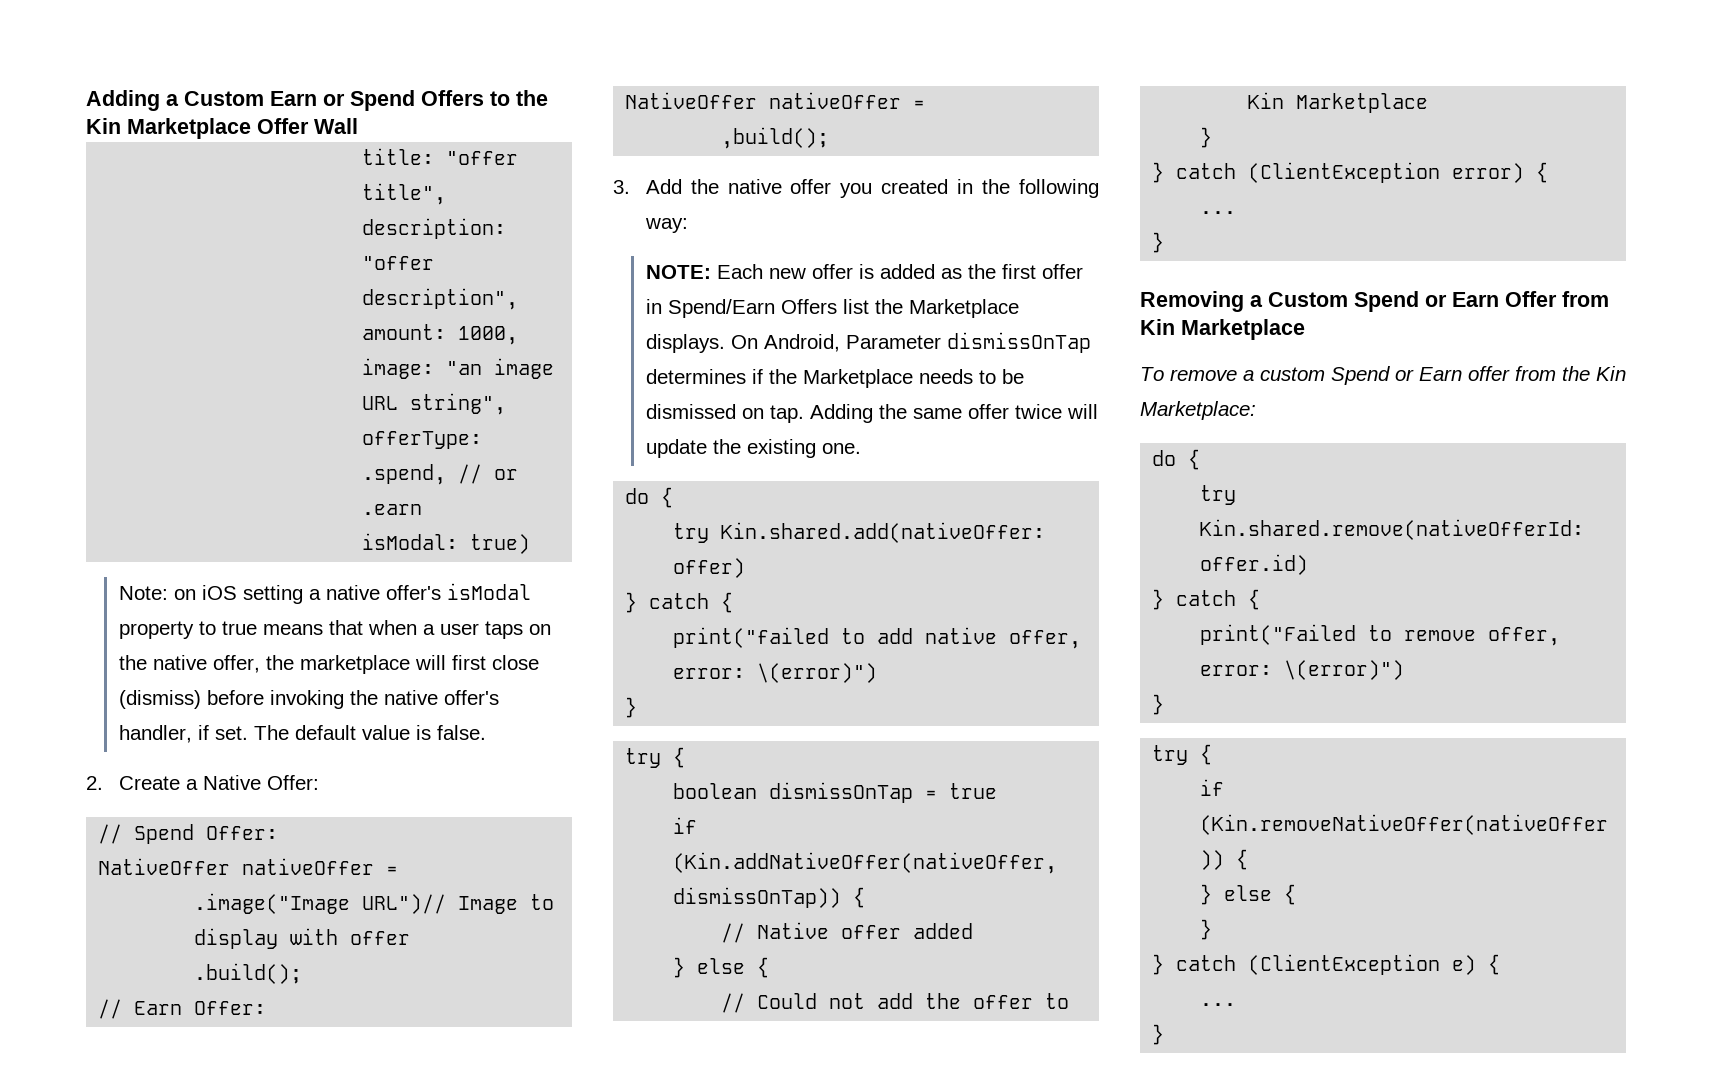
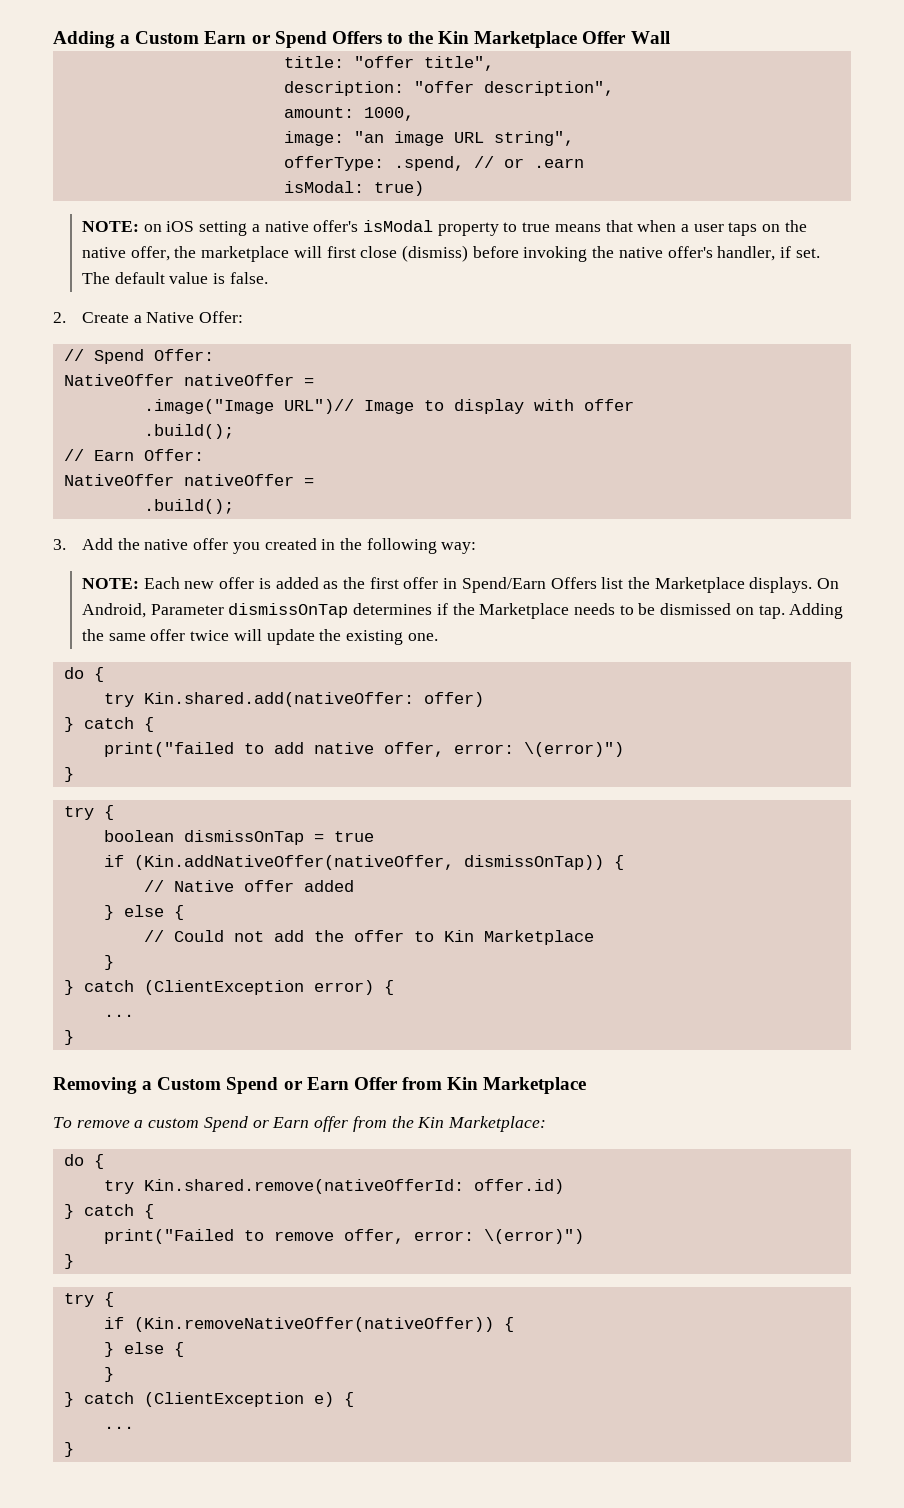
[118,586,168,600] Note: -> [81,221,139,232] NOTE:
[721,127,830,149] ,build(); -> [143,499,234,514] .build();

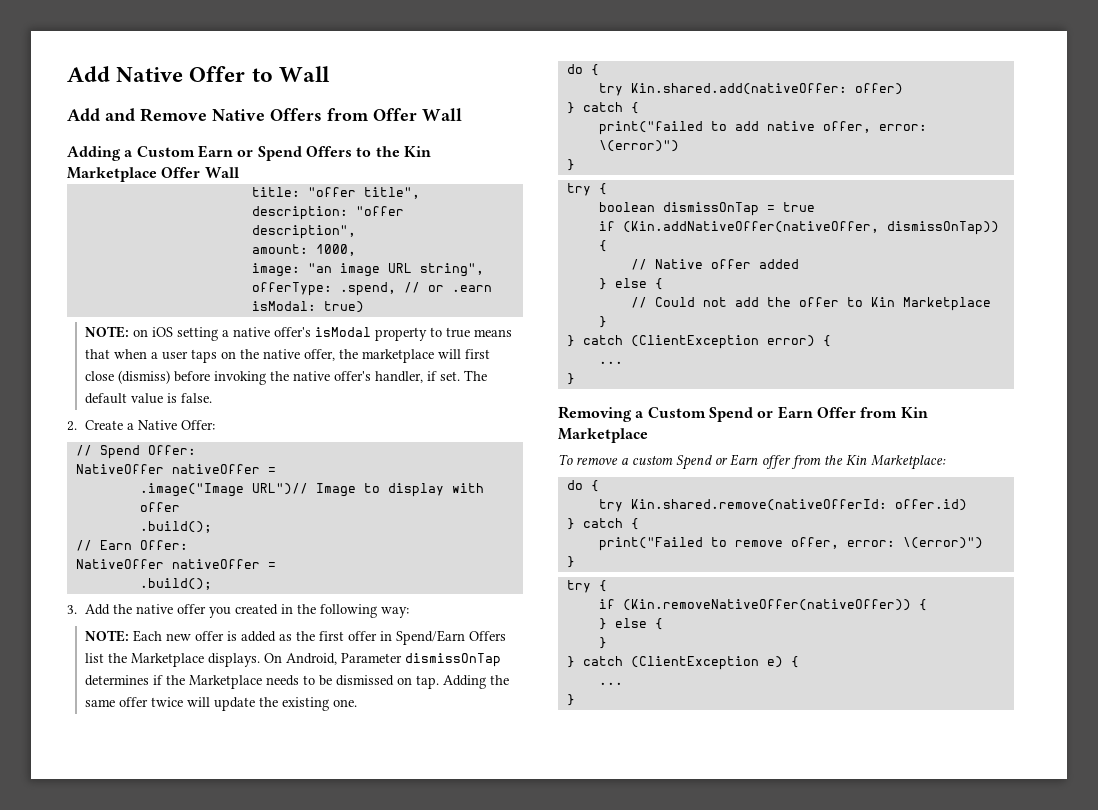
(53, 39) none -> [67,66,330,82] [67,108,462,122] Add Native Offer to Wall // Add and Remove Native Offers from Offer Wall //

